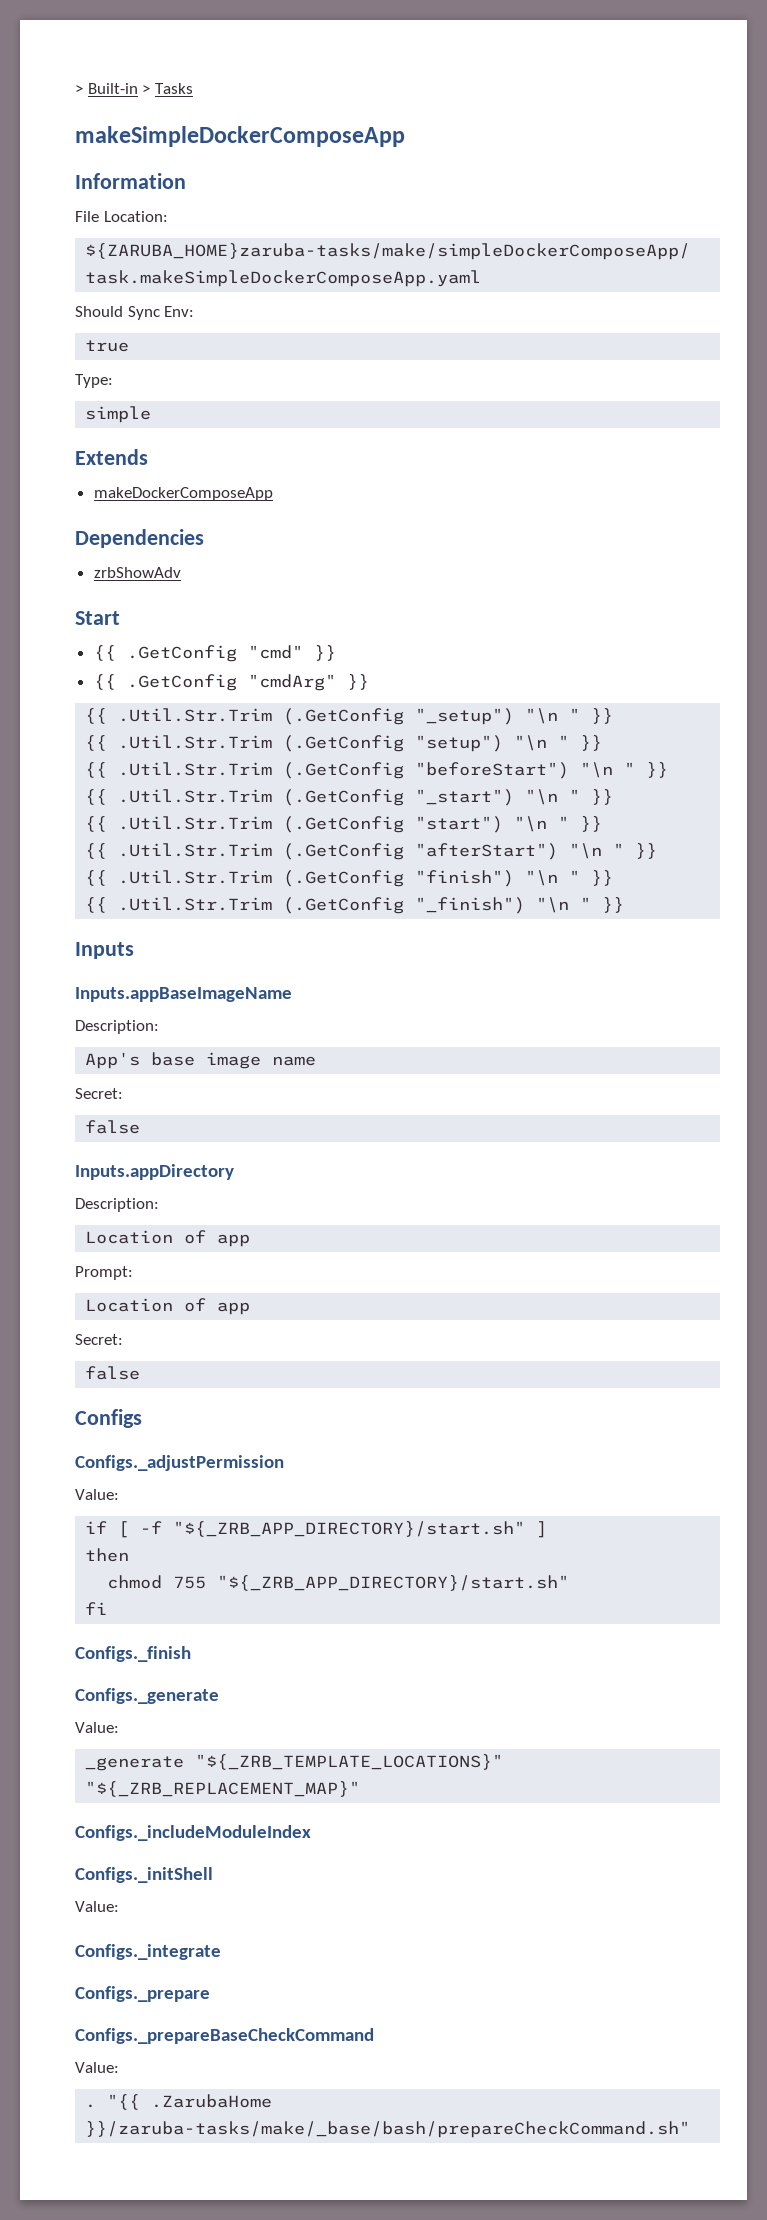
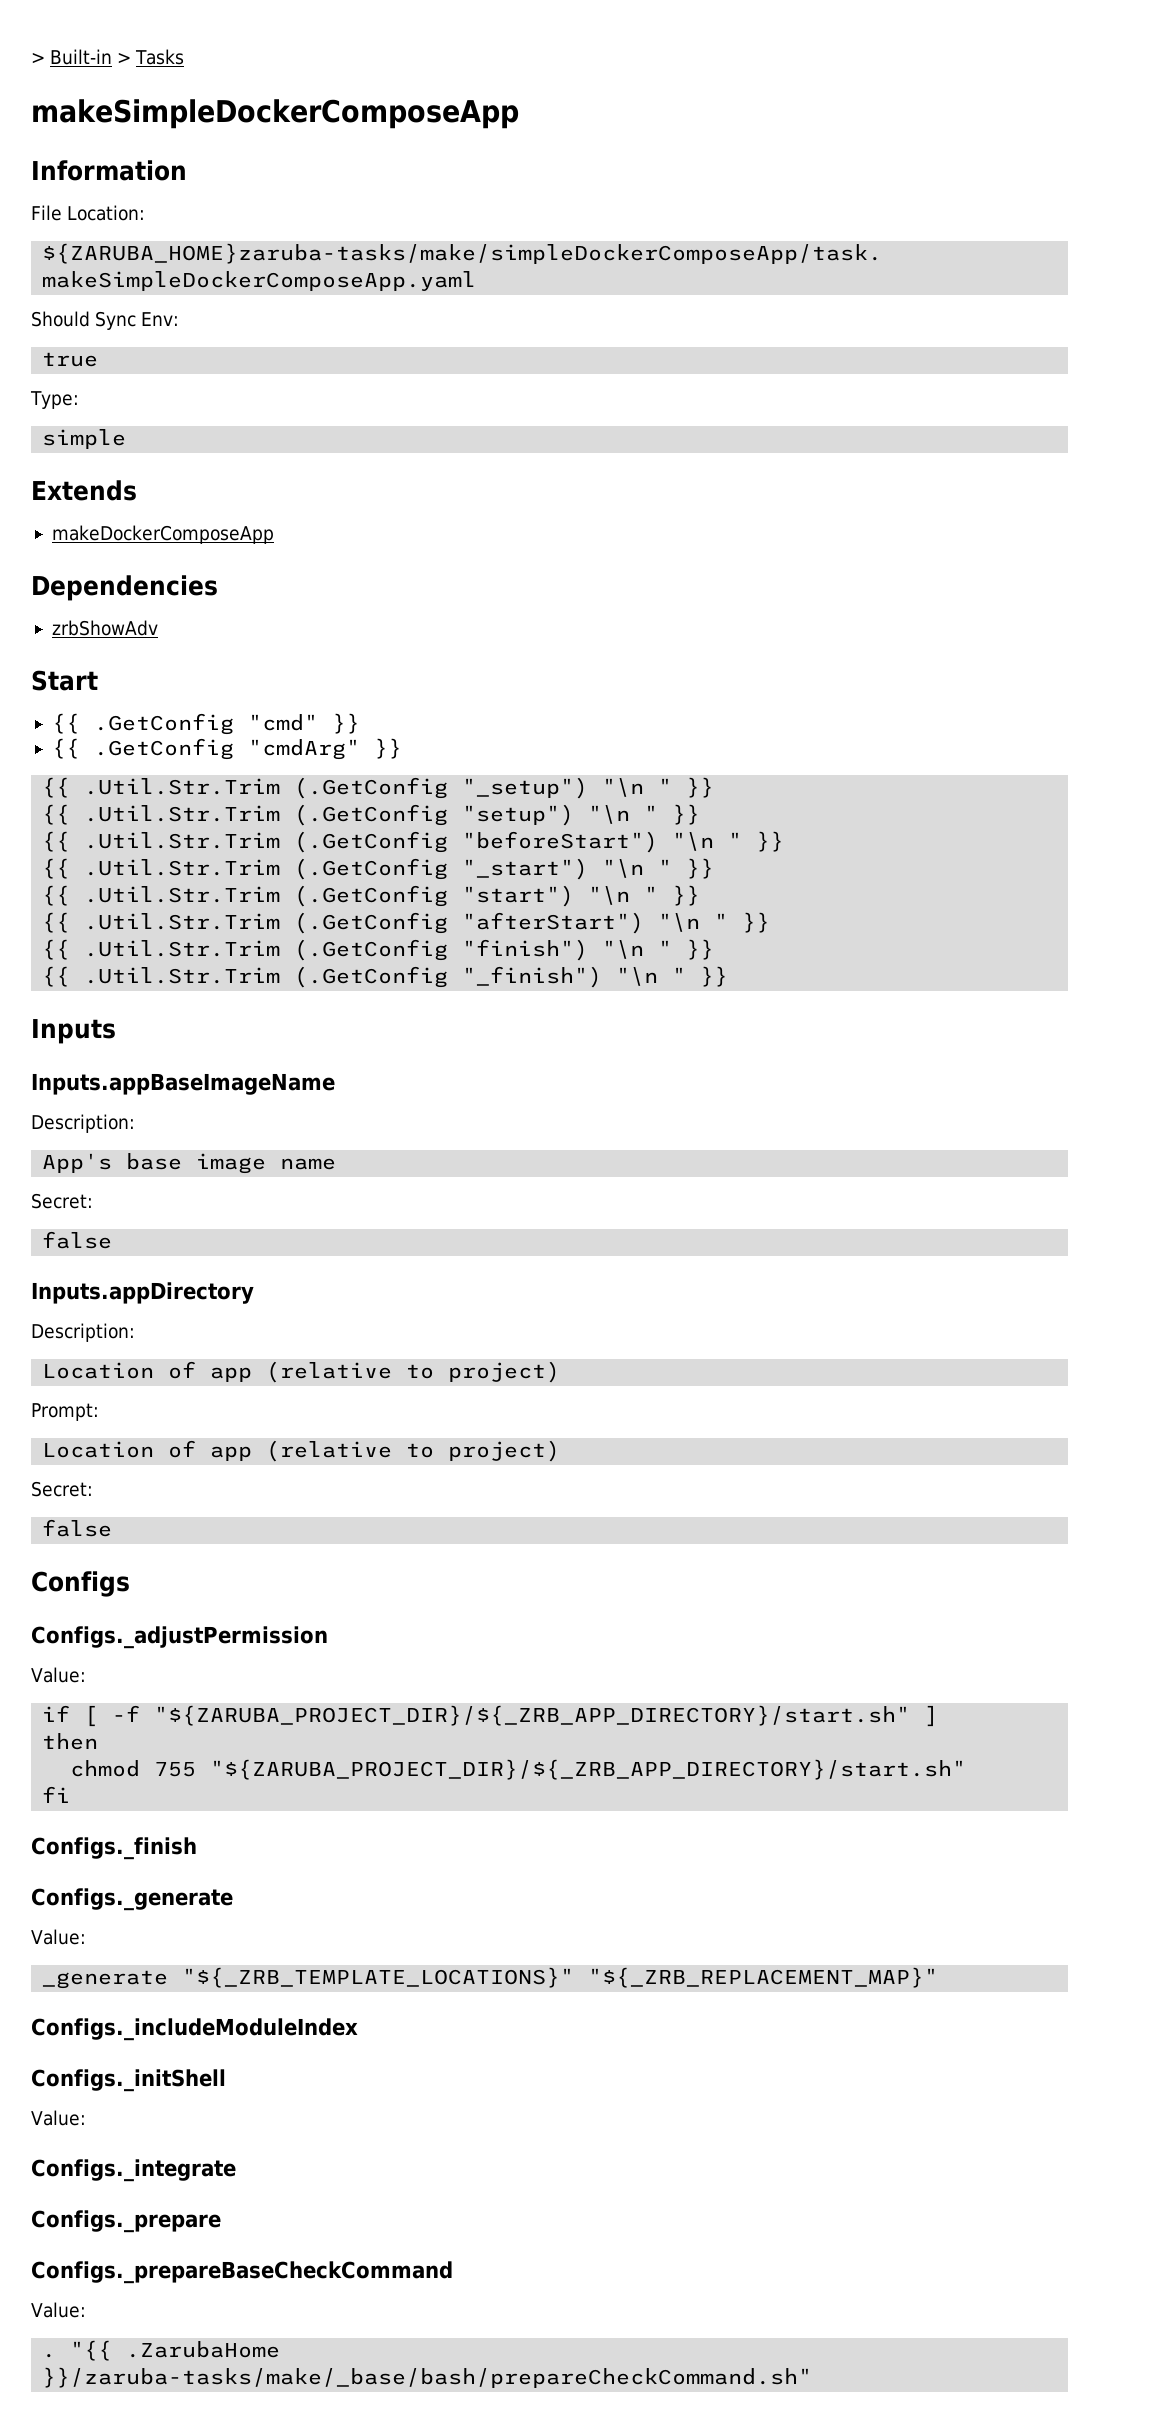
(251, 1240) none -> [266,1361,561,1383] (relative to project)
(251, 1308) none -> [266,1440,561,1462] (relative to project)
[173,1521,526,1537] "${_ZRB_APP_DIRECTORY}/start.sh" -> [154,1705,911,1726] "${ZARUBA_PROJECT_DIR}/${_ZRB_APP_DIRECTORY}/start.sh"
[217,1575,570,1591] "${_ZRB_APP_DIRECTORY}/start.sh" -> [210,1759,967,1780] "${ZARUBA_PROJECT_DIR}/${_ZRB_APP_DIRECTORY}/start.sh"

